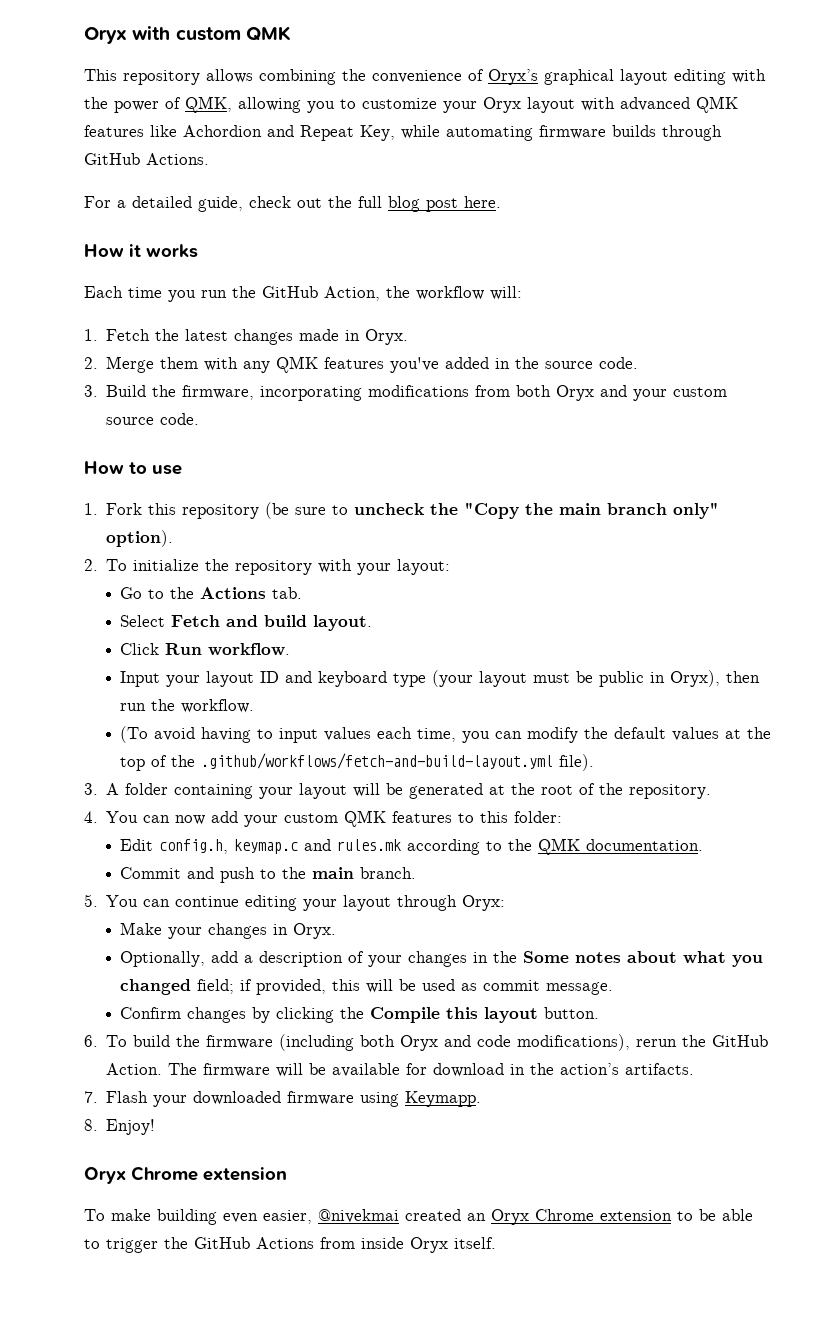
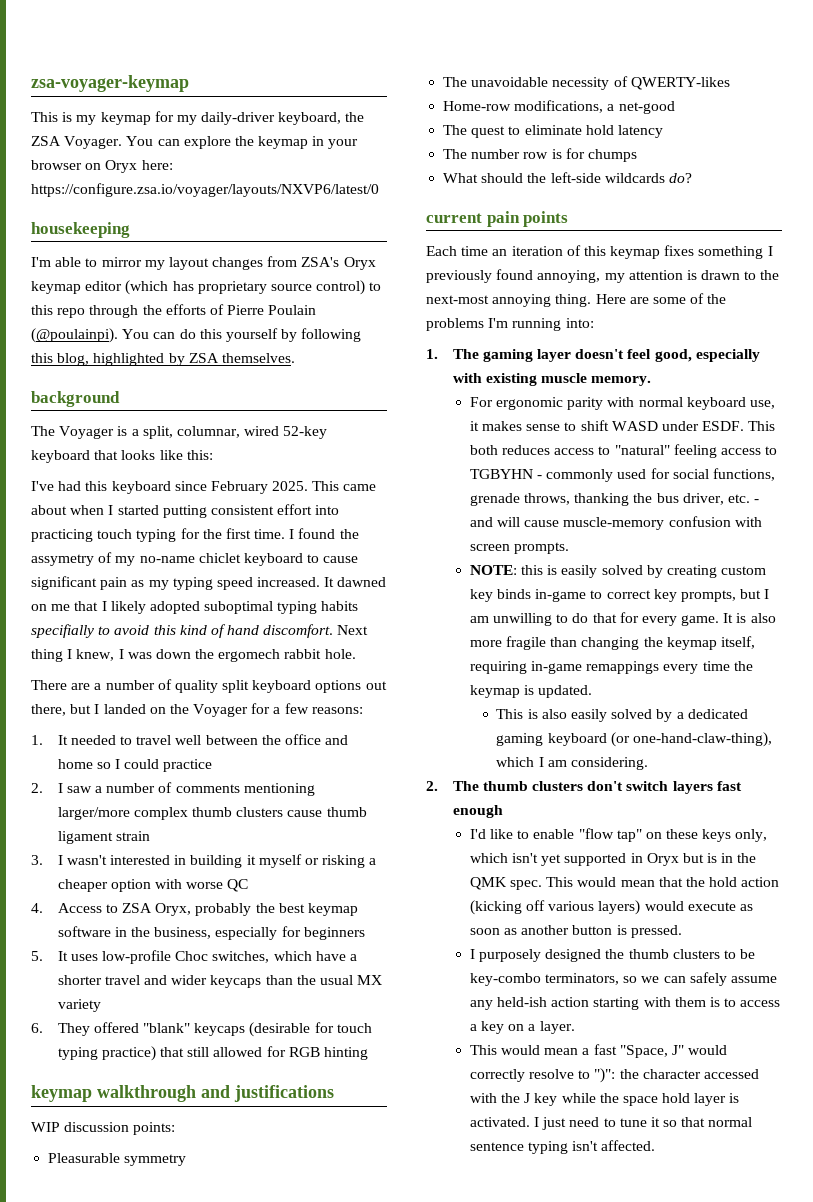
[84,26,291,44] [84,69,766,85] [84,96,738,113] [84,125,722,141] [84,153,209,165] [84,196,501,212] [84,244,198,258] [84,286,522,302] [84,329,409,345] [84,356,639,373] [84,385,728,401] [106,413,200,425] [84,461,182,475] [84,502,720,519] [106,530,174,547] [84,559,451,575] [120,587,303,599] [120,615,373,631] [120,643,291,656] [120,670,761,687] [120,699,255,713] [120,726,772,743] [120,753,595,771] [84,783,712,799] [84,810,563,827] [120,838,704,855] [120,867,417,883] [84,894,506,911] [120,922,337,939] [120,951,764,967] [120,979,614,995] [120,1007,600,1023] [84,1034,769,1051] [106,1063,695,1077] [84,1091,482,1107] [84,1119,156,1135] [84,1166,287,1184] [84,1209,753,1225] [84,1237,496,1253] Oryx with custom QMK // This repository allows combining the convenience of Oryx’s graphical layout editing with the power of QMK, allowing you to customize your Oryx layout with advanced QMK features like Achordion and Repeat Key, while automating firmware builds through GitHub Actions. // For a detailed guide, check out the full blog post here. // How it works // Each time you run the GitHub Action, the workflow will: // 1. Fetch the latest changes made in Oryx. // 2. Merge them with any QMK features you've added in the source code. // 3. Build the firmware, incorporating modifications from both Oryx and your custom source code. // How to use // 1. Fork this repository (be sure to uncheck the "Copy the main branch only" option). // 2. To initialize the repository with your layout: // Go to the Actions tab. // Select Fetch and build layout. // Click Run workflow. // Input your layout ID and keyboard type (your layout must be public in Oryx), then run the workflow. // (To avoid having to input values each time, you can modify the default values at the top of the .github/workflows/fetch-and-build-layout.yml file). // 3. A folder containing your layout will be generated at the root of the repository. // 4. You can now add your custom QMK features to this folder: // Edit config.h, keymap.c and rules.mk according to the QMK documentation. // Commit and push to the main branch. // 5. You can continue editing your layout through Oryx: // Make your changes in Oryx. // Optionally, add a description of your changes in the Some notes about what you changed field; if provided, this will be used as commit message. // Confirm changes by clicking the Compile this layout button. // 6. To build the firmware (including both Oryx and code modifications), rerun the GitHub Action. The firmware will be available for download in the action’s artifacts. // 7. Flash your downloaded firmware using Keymapp. // 8. Enjoy! // Oryx Chrome extension // To make building even easier, @nivekmai created an Oryx Chrome extension to be able to trigger the GitHub Actions from inside Oryx itself. -> [31,75,189,92] [31,111,365,125] [31,136,359,149] [31,160,173,173] [31,183,379,197] [31,222,130,238] [31,256,376,270] [31,280,382,295] [31,304,317,318] [31,328,362,343] [31,353,295,366] [31,391,120,407] [31,426,328,439] [31,450,213,463] [31,481,377,494] [31,504,340,518] [31,528,359,542] [31,552,359,566] [31,576,387,590] [31,601,359,614] [31,624,369,638] [31,649,356,662] [31,679,387,693] [31,703,363,717] [31,734,349,745] [57,759,213,772] [31,782,315,796] [57,807,367,820] [57,831,150,844] [31,854,377,868] [57,879,249,892] [31,903,359,916] [57,926,365,940] [31,950,358,964] [57,975,383,988] [57,999,101,1012] [31,1022,372,1037] [57,1046,369,1061] [31,1085,334,1102] [31,1122,176,1135] [48,1153,187,1166] [443,76,730,90] [443,100,675,114] [443,125,663,138] [443,148,637,162] [443,172,692,183] [426,211,569,227] [426,245,773,259] [426,269,780,283] [426,293,727,307] [426,318,594,331] [426,349,760,362] [452,373,652,386] [469,397,775,410] [469,420,776,431] [469,444,778,458] [469,468,775,482] [469,493,760,506] [469,516,762,530] [469,542,569,554] [469,565,767,578] [469,589,770,602] [469,612,776,626] [469,636,755,650] [469,661,753,674] [469,685,593,698] [496,709,748,722] [496,732,773,747] [496,757,649,770] [426,781,742,794] [452,805,503,818] [469,828,768,842] [469,853,757,866] [469,877,780,890] [469,900,753,915] [469,925,682,938] [469,949,756,962] [469,972,777,986] [469,997,781,1010] [469,1021,575,1034] [469,1044,728,1058] [469,1068,759,1083] [469,1093,740,1106] [469,1117,753,1130] [469,1140,656,1154] zsa-voyager-keymap // This is my keymap for my daily-driver keyboard, the ZSA Voyager. You can explore the keymap in your browser on Oryx here: https://configure.zsa.io/voyager/layouts/NXVP6/latest/0 // housekeeping // I'm able to mirror my layout changes from ZSA's Oryx keymap editor (which has proprietary source control) to this repo through the efforts of Pierre Poulain (@poulainpi). You can do this yourself by following this blog, highlighted by ZSA themselves. // background // The Voyager is a split, columnar, wired 52-key keyboard that looks like this: // I've had this keyboard since February 2025. This came about when I started putting consistent effort into practicing touch typing for the first time. I found the assymetry of my no-name chiclet keyboard to cause significant pain as my typing speed increased. It dawned on me that I likely adopted suboptimal typing habits specifially to avoid this kind of hand discomfort. Next thing I knew, I was down the ergomech rabbit hole. // There are a number of quality split keyboard options out there, but I landed on the Voyager for a few reasons: // 1. It needed to travel well between the office and home so I could practice // 2. I saw a number of comments mentioning larger/more complex thumb clusters cause thumb ligament strain // 3. I wasn't interested in building it myself or risking a cheaper option with worse QC // 4. Access to ZSA Oryx, probably the best keymap software in the business, especially for beginners // 5. It uses low-profile Choc switches, which have a shorter travel and wider keycaps than the usual MX variety // 6. They offered "blank" keycaps (desirable for touch typing practice) that still allowed for RGB hinting // keymap walkthrough and justifications // WIP discussion points: // Pleasurable symmetry // The unavoidable necessity of QWERTY-likes // Home-row modifications, a net-good // The quest to eliminate hold latency // The number row is for chumps // What should the left-side wildcards do? // current pain points // Each time an iteration of this keymap fixes something I previously found annoying, my attention is drawn to the next-most annoying thing. Here are some of the problems I'm running into: // 1. The gaming layer doesn't feel good, especially with existing muscle memory. // For ergonomic parity with normal keyboard use, it makes sense to shift WASD under ESDF. This both reduces access to "natural" feeling access to TGBYHN - commonly used for social functions, grenade throws, thanking the bus driver, etc. - and will cause muscle-memory confusion with screen prompts. // NOTE: this is easily solved by creating custom key binds in-game to correct key prompts, but I am unwilling to do that for every game. It is also more fragile than changing the keymap itself, requiring in-game remappings every time the keymap is updated. // This is also easily solved by a dedicated gaming keyboard (or one-hand-claw-thing), which I am considering. // 2. The thumb clusters don't switch layers fast enough // I'd like to enable "flow tap" on these keys only, which isn't yet supported in Oryx but is in the QMK spec. This would mean that the hold action (kicking off various layers) would execute as soon as another button is pressed. // I purposely designed the thumb clusters to be key-combo terminators, so we can safely assume any held-ish action starting with them is to access a key on a layer. // This would mean a fast "Space, J" would correctly resolve to ")": the character accessed with the J key while the space hold layer is activated. I just need to tune it so that normal sentence typing isn't affected.

